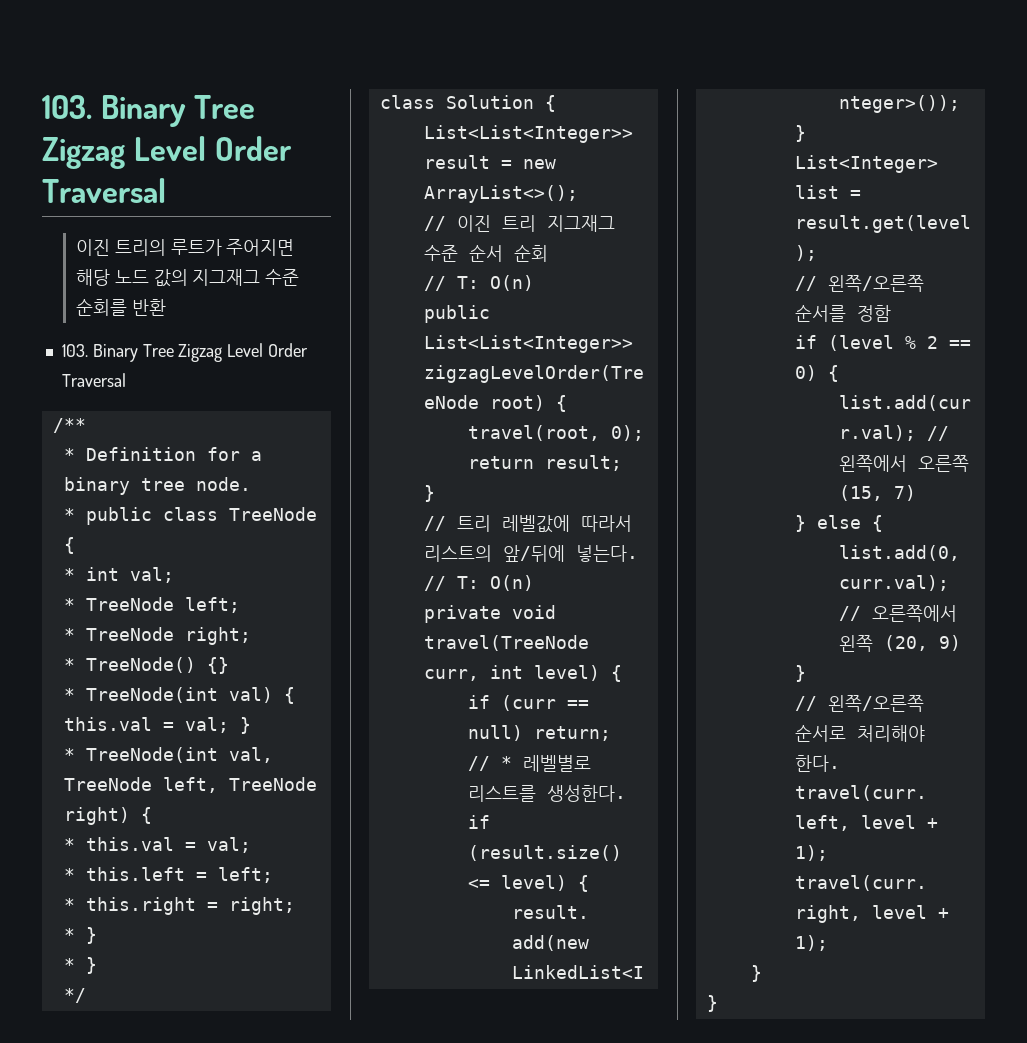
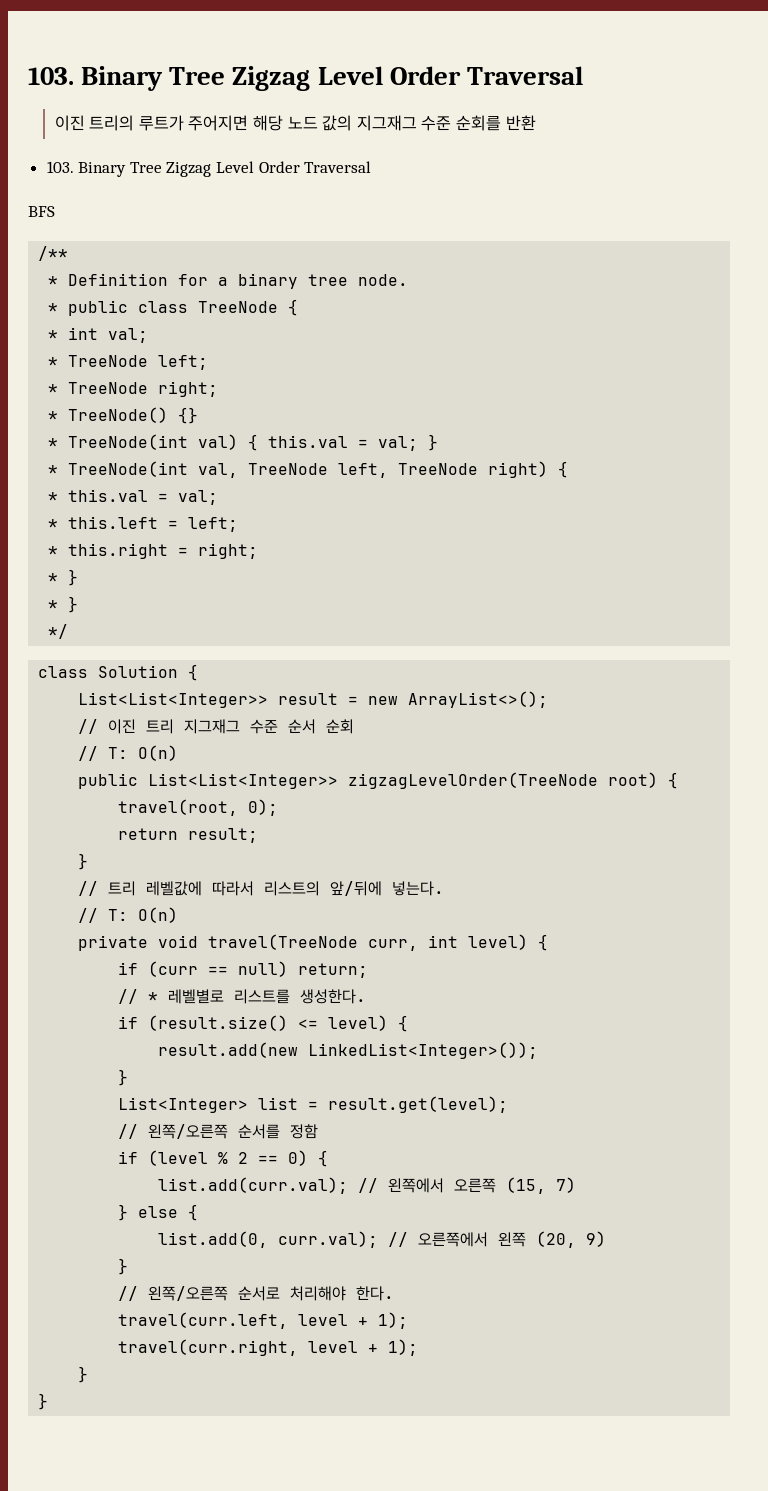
(126, 380) none -> [28,206,55,217] // BFS

